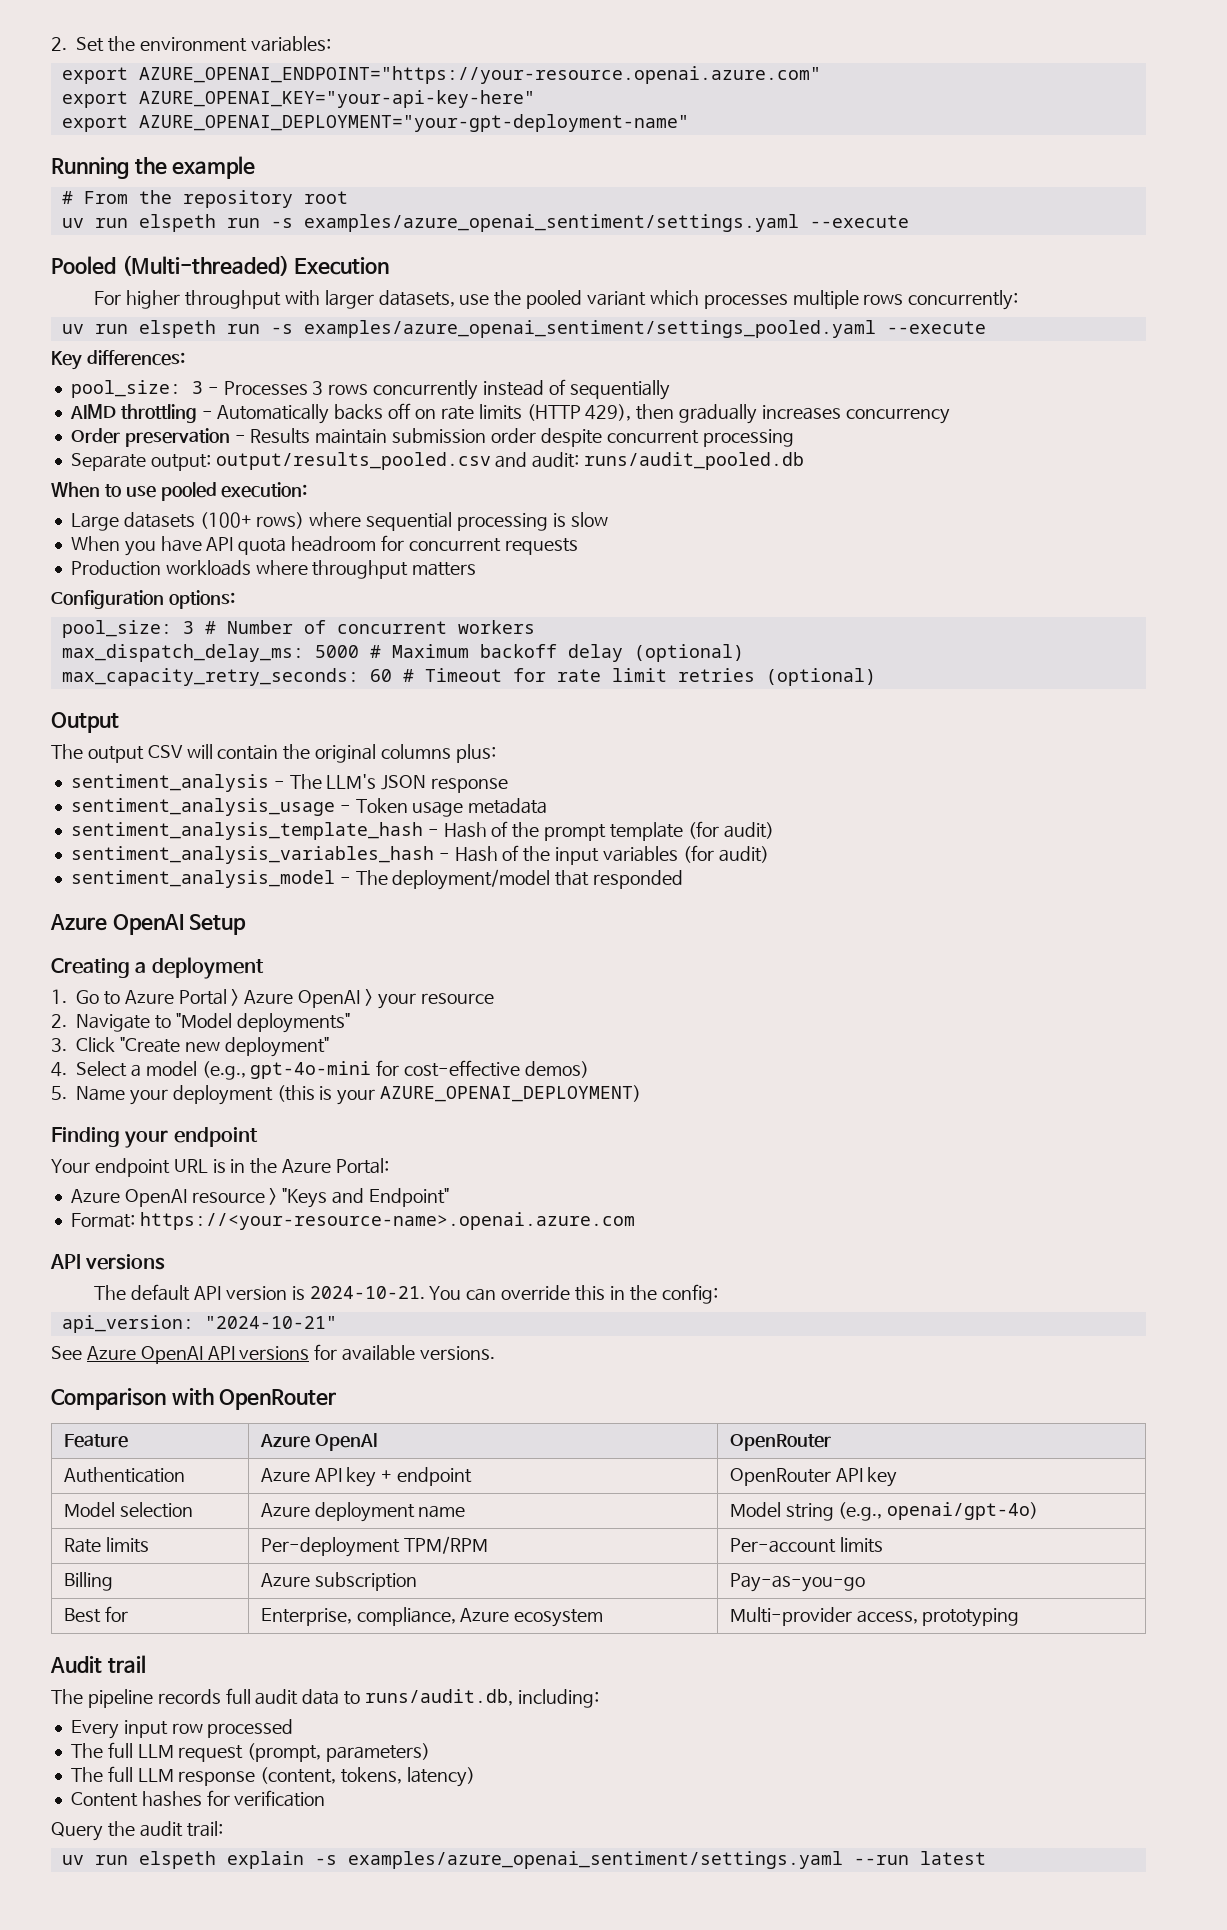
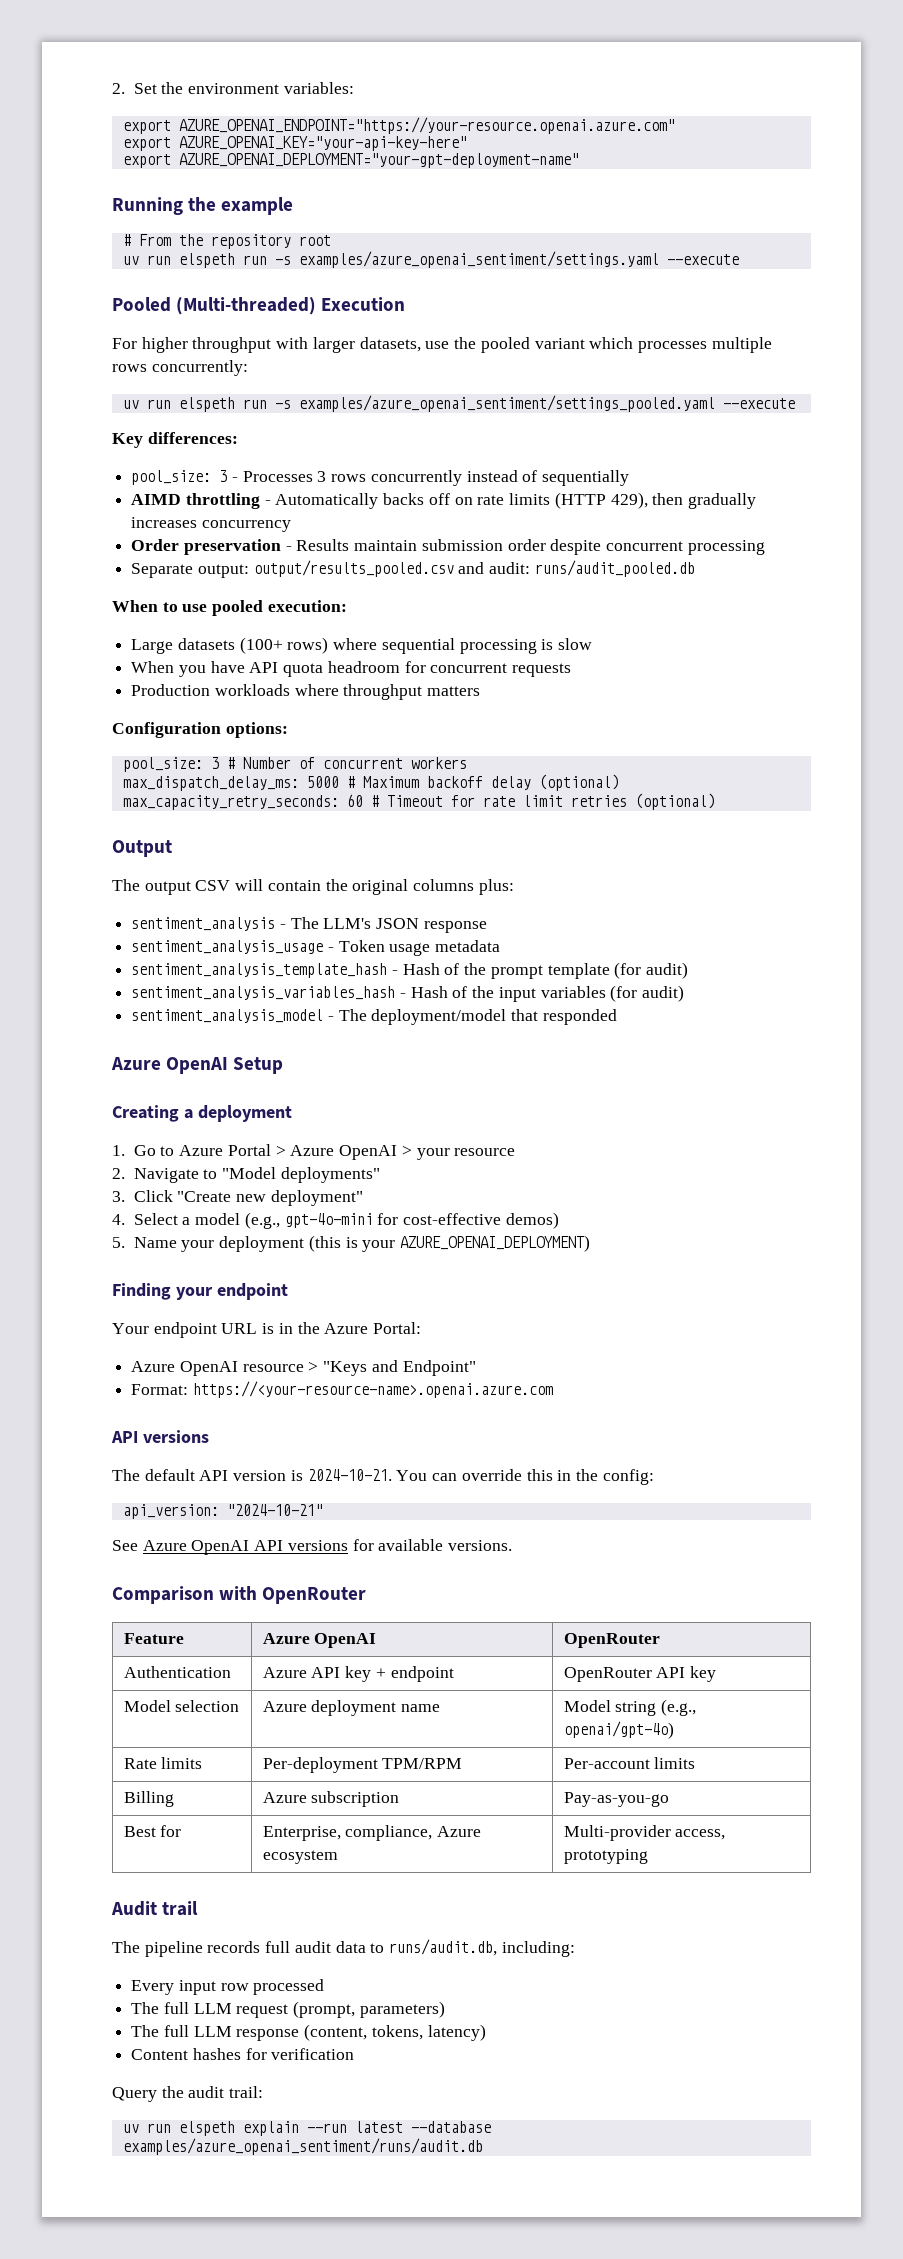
[314,1851,986,1869] -s examples/azure_openai_sentiment/settings.yaml --run latest -> [306,2121,491,2133] [122,2138,483,2155] --run latest --database examples/azure_openai_sentiment/runs/audit.db

